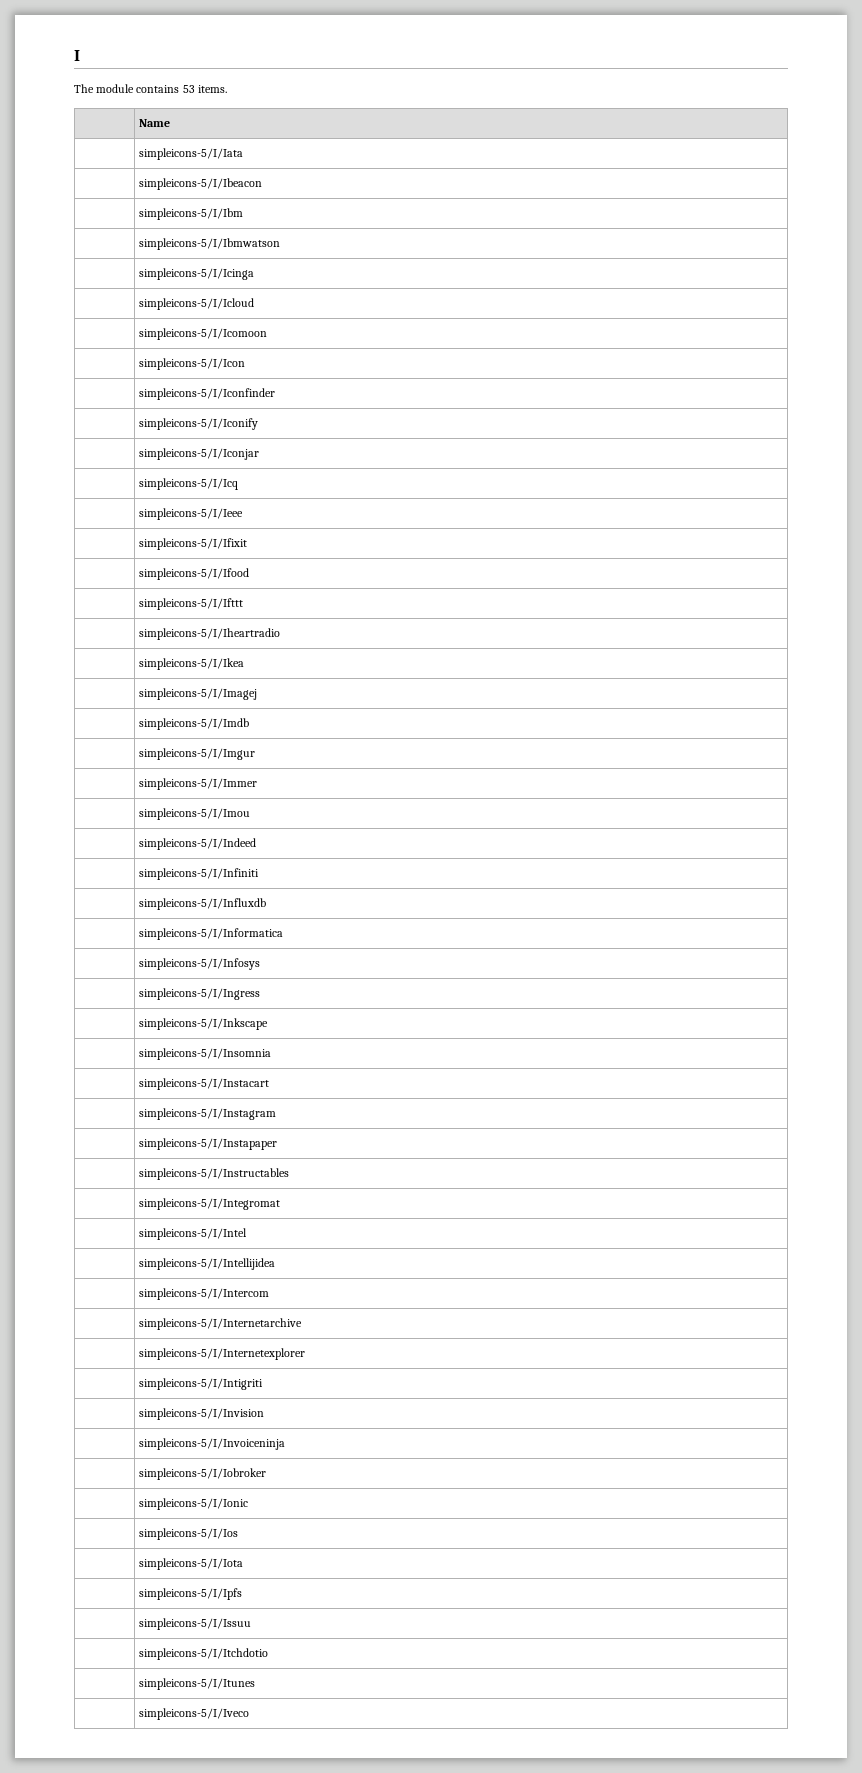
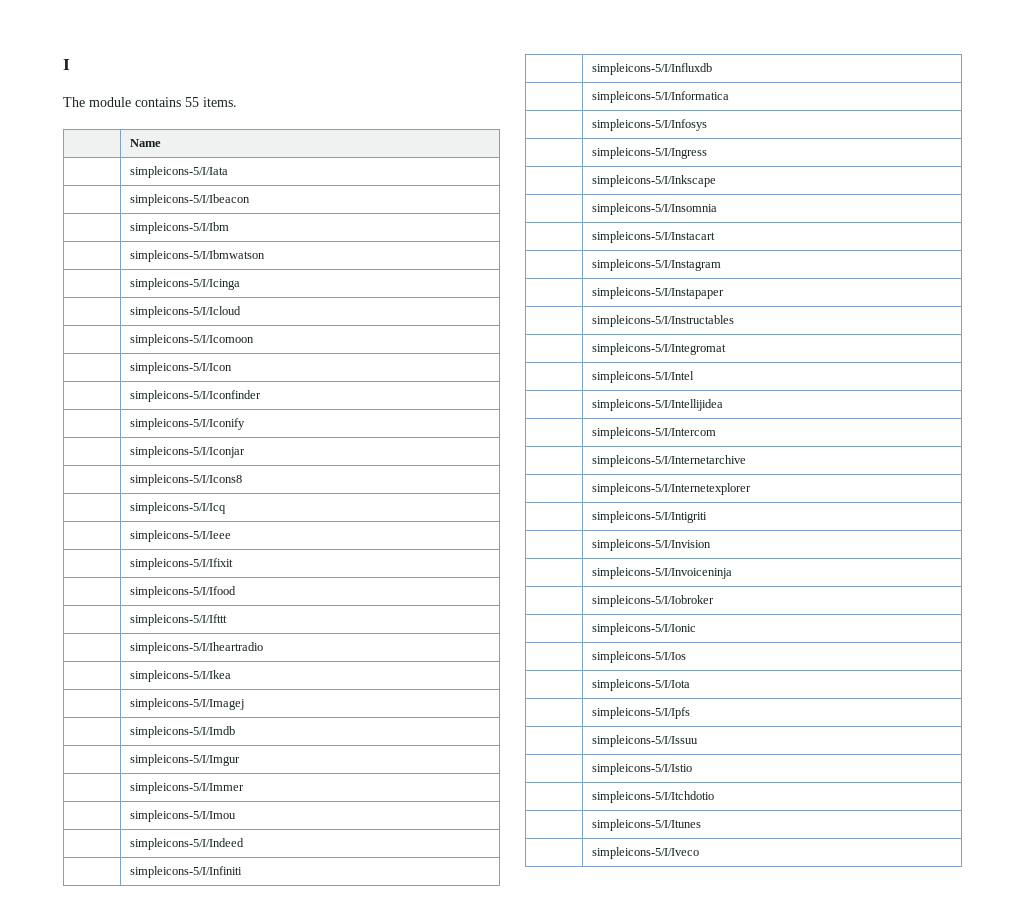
[182,85,195,93] 53 -> [185,97,199,107] 55
(260, 454) none -> [130,474,243,486] // | simpleicons-5/I/Icons8
(252, 1624) none -> [592,763,693,775] // | simpleicons-5/I/Istio

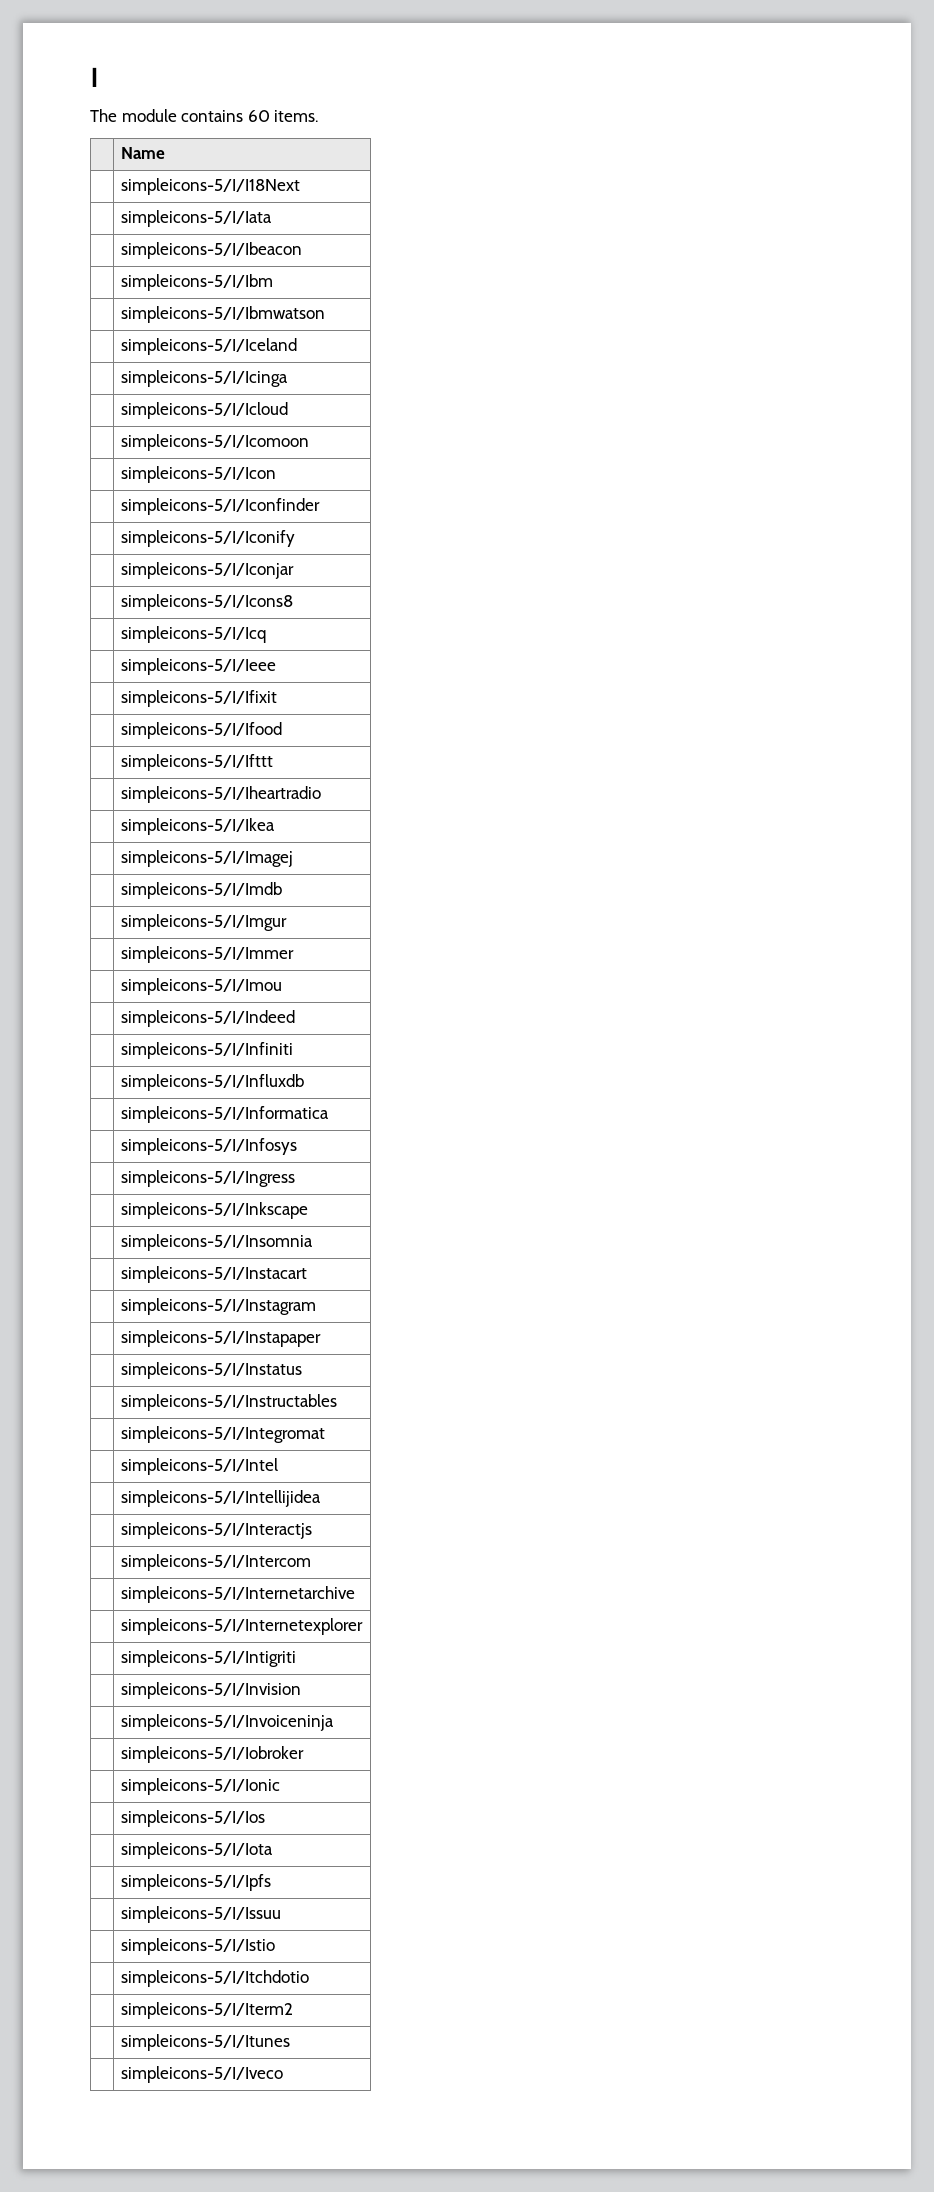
[185,97,199,107] 55 -> [247,110,270,122] 60
(162, 143) none -> [120,178,300,195] // | simpleicons-5/I/I18Next
(266, 256) none -> [120,338,297,355] // | simpleicons-5/I/Iceland
(725, 293) none -> [120,1362,302,1379] // | simpleicons-5/I/Instatus
(724, 405) none -> [120,1522,312,1539] // | simpleicons-5/I/Interactjs
(715, 797) none -> [120,2002,293,2019] // | simpleicons-5/I/Iterm2

